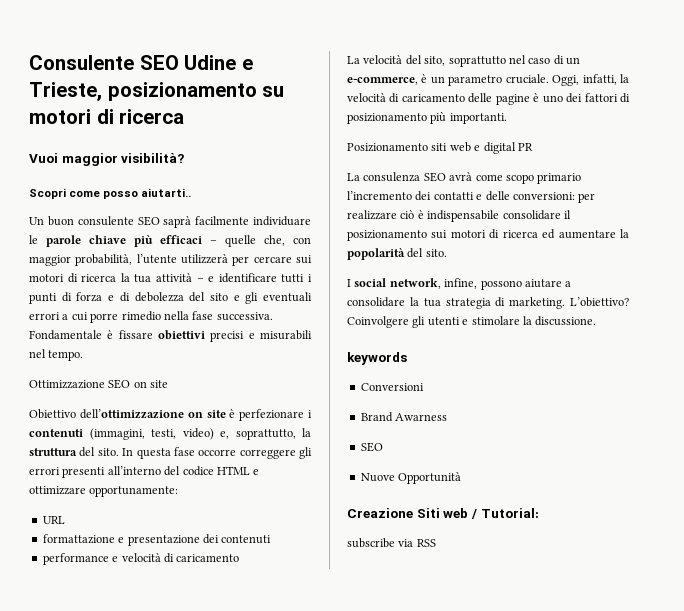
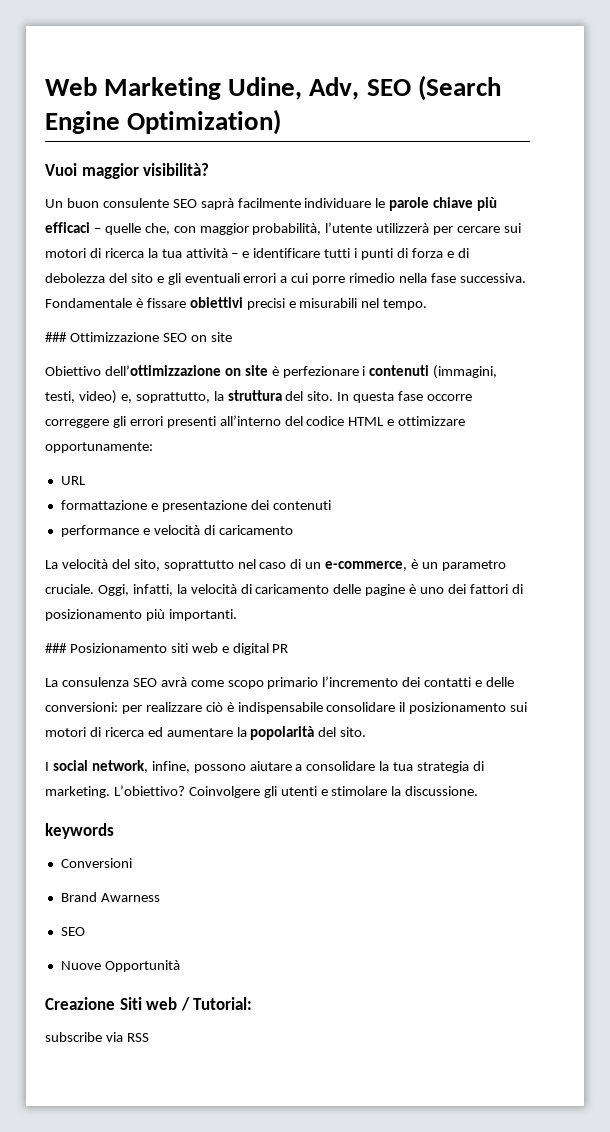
[29,55,253,70] [29,82,285,101] [29,109,185,124] Consulente SEO Udine e Trieste, posizionamento su motori di ricerca -> [45,75,501,101] [45,109,282,135] Web Marketing Udine, Adv, SEO (Search Engine Optimization)
[29,188,192,199] // Scopri come posso aiutarti.. -> (210, 169) none
(84, 355) none -> [45,332,67,342] ###
(507, 118) none -> [45,643,67,653] ###

